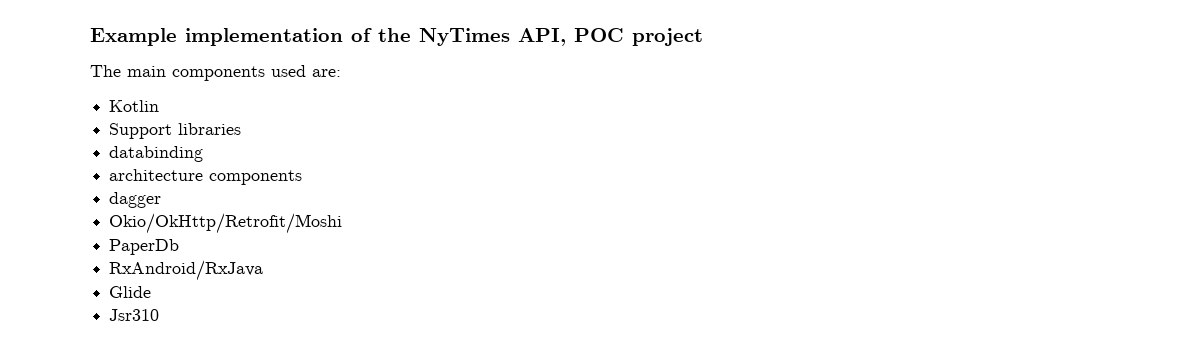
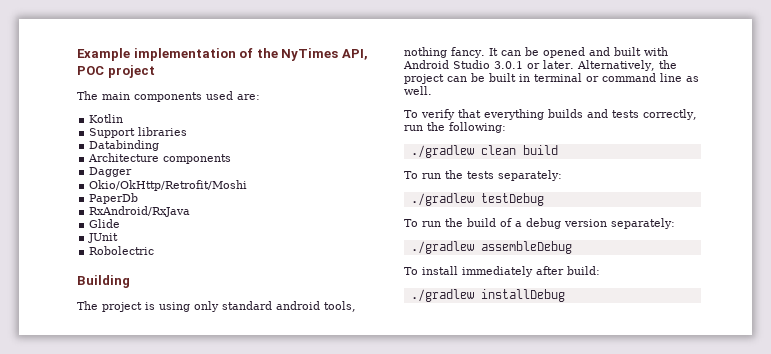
[109,146,204,162] [109,169,204,181] databinding // architecture -> [89,140,160,151] [88,153,160,162] Databinding // Architecture
[109,192,162,208] dagger -> [89,167,133,177] Dagger
[109,309,160,321] Jsr310 -> [88,233,119,243] [89,246,155,255] [77,275,130,288] [77,301,356,312] [404,47,668,58] [403,60,677,71] [404,73,699,84] [404,86,432,95] [404,109,697,120] [404,122,506,133] [410,145,558,158] [404,170,562,181] [410,193,544,206] [404,218,675,229] [410,241,572,254] [404,266,600,277] [410,289,565,302] JUnit // Robolectric // Building // The project is using only standard android tools, nothing fancy. It can be opened and built with Android Studio 3.0.1 or later. Alternatively, the project can be built in terminal or command line as well. // To verify that everything builds and tests correctly, run the following: // ./gradlew clean build // To run the tests separately: // ./gradlew testDebug // To run the build of a debug version separately: // ./gradlew assembleDebug // To install immediately after build: // ./gradlew installDebug

